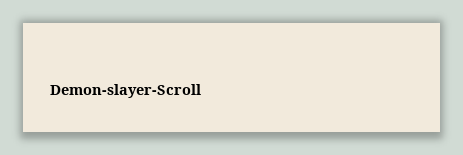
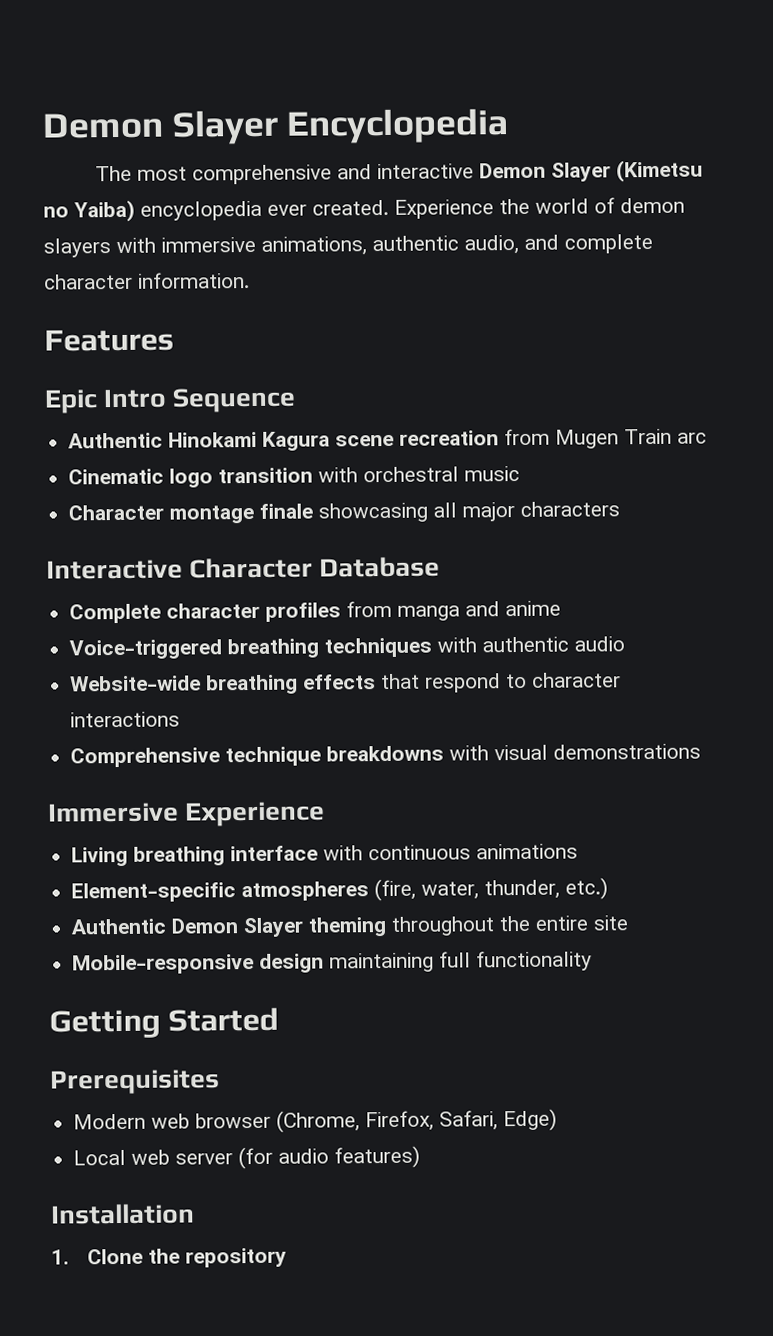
[50,84,201,98] Demon-slayer-Scroll -> [42,108,510,145] [95,159,704,185] [43,197,685,223] [43,233,653,258] [44,272,250,290] [44,328,174,352] [44,387,297,414] [68,428,708,451] [68,465,521,488] [68,501,621,524] [46,556,441,580] [69,600,562,624] [69,636,626,660] [70,672,622,695] [70,711,181,728] [70,743,702,768] [48,801,326,827] [71,843,579,867] [71,877,609,903] [71,915,629,938] [72,950,593,975] [49,1007,280,1039] [50,1069,220,1095] [73,1108,558,1133] [73,1145,421,1170] [51,1203,195,1225] [51,1247,288,1268] Demon Slayer Encyclopedia // The most comprehensive and interactive Demon Slayer (Kimetsu no Yaiba) encyclopedia ever created. Experience the world of demon slayers with immersive animations, authentic audio, and complete character information. // Features // Epic Intro Sequence // Authentic Hinokami Kagura scene recreation from Mugen Train arc // Cinematic logo transition with orchestral music // Character montage finale showcasing all major characters // Interactive Character Database // Complete character profiles from manga and anime // Voice-triggered breathing techniques with authentic audio // Website-wide breathing effects that respond to character interactions // Comprehensive technique breakdowns with visual demonstrations // Immersive Experience // Living breathing interface with continuous animations // Element-specific atmospheres (fire, water, thunder, etc.) // Authentic Demon Slayer theming throughout the entire site // Mobile-responsive design maintaining full functionality // Getting Started // Prerequisites // Modern web browser (Chrome, Firefox, Safari, Edge) // Local web server (for audio features) // Installation // 1. Clone the repository

